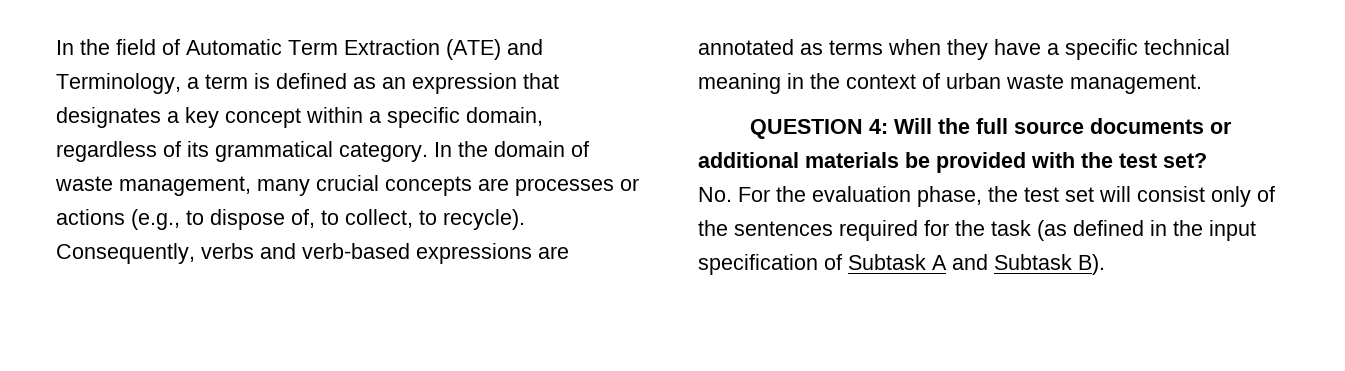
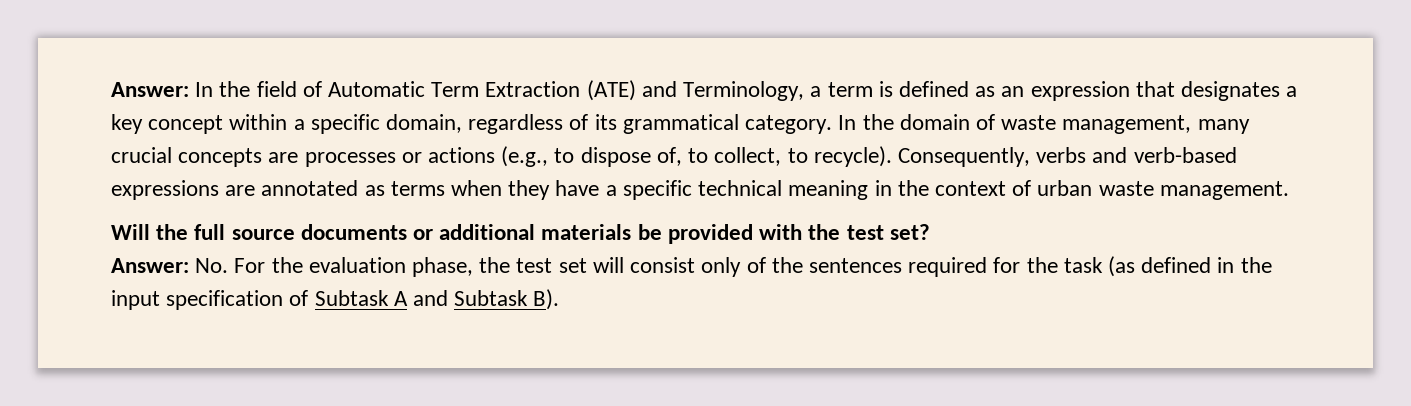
(56, 47) none -> [111,82,189,97] Answer:
[750,119,889,139] QUESTION 4: -> (1289, 190) none
(1207, 160) none -> [111,258,189,273] Answer:

